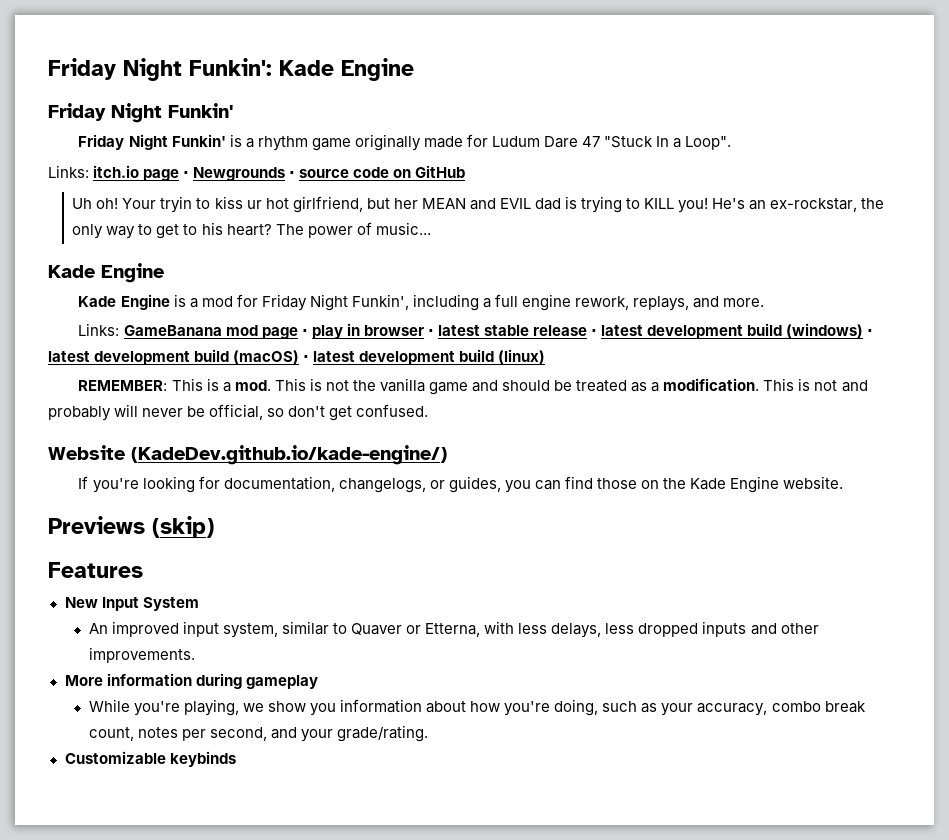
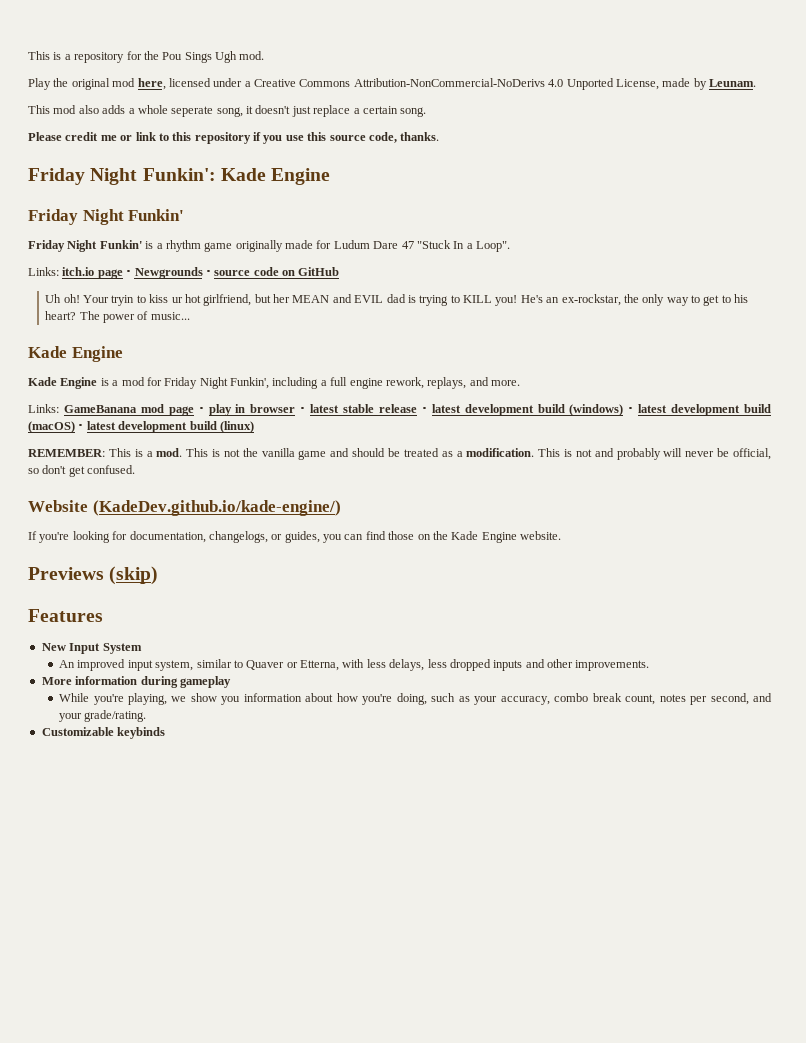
(48, 69) none -> [28,51,265,63] [28,78,756,90] [28,105,427,117] [28,132,440,144] This is a repository for the Pou Sings Ugh mod. // Play the original mod here, licensed under a Creative Commons Attribution-NonCommercial-NoDerivs 4.0 Unported License, made by Leunam. // This mod also adds a whole seperate song, it doesn't just replace a certain song. // Please credit me or link to this repository if you use this source code, thanks. //

